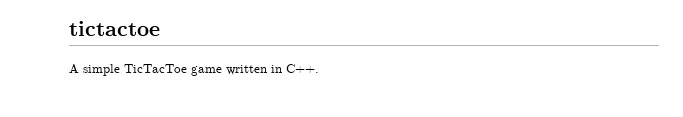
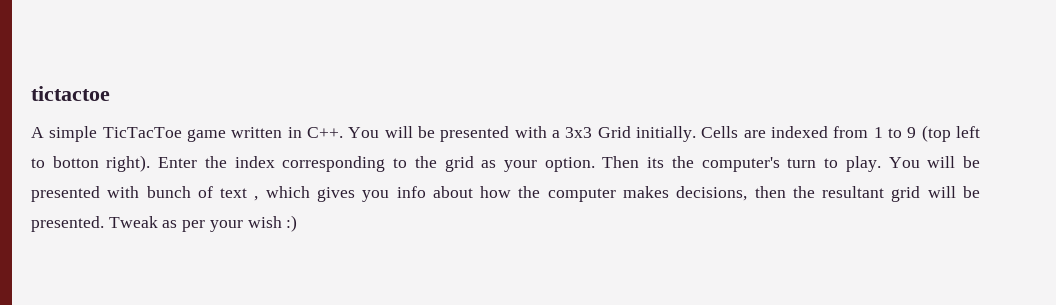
(319, 68) none -> [348,125,981,142] [31,155,981,172] [31,186,981,202] [31,215,298,232] You will be presented with a 3x3 Grid initially. Cells are indexed from 1 to 9 (top left to botton right). Enter the index corresponding to the grid as your option. Then its the computer's turn to play. You will be presented with bunch of text , which gives you info about how the computer makes decisions, then the resultant grid will be presented. Tweak as per your wish :)

